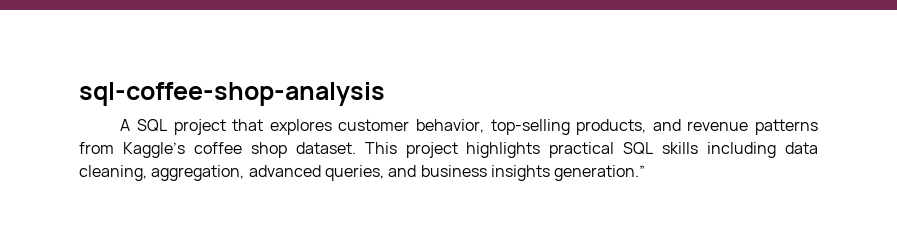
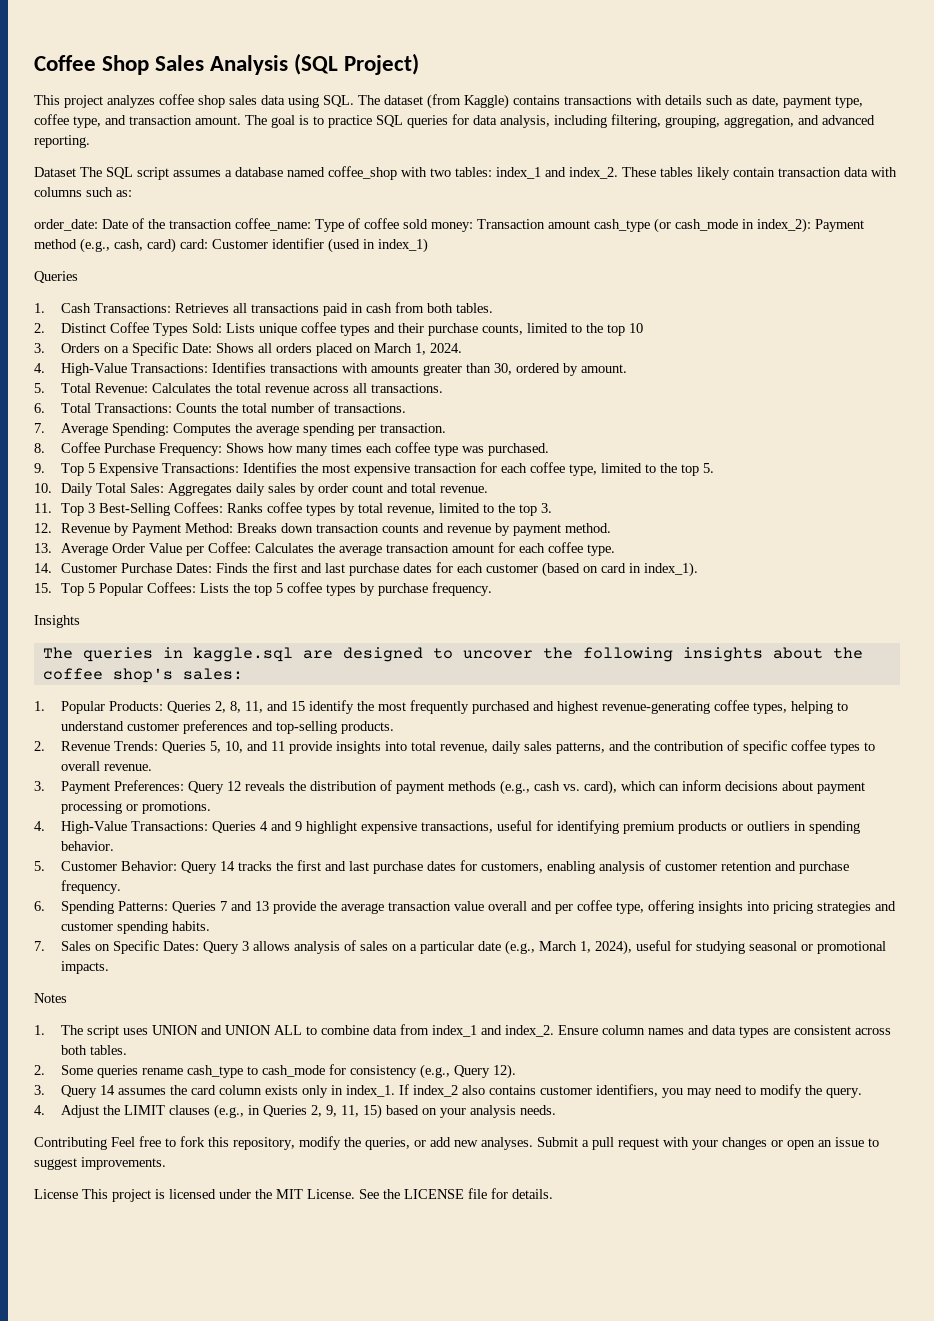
[79,82,385,106] [120,119,818,135] [79,142,818,158] [79,165,646,181] sql-coffee-shop-analysis // A SQL project that explores customer behavior, top-selling products, and revenue patterns from Kaggle’s coffee shop dataset. This project highlights practical SQL skills including data cleaning, aggregation, advanced queries, and business insights generation.” -> [34,53,420,75] [34,94,863,109] [34,114,875,128] [34,135,90,148] [34,166,897,180] [34,187,132,197] [34,218,864,233] [34,238,428,253] [34,271,78,283] [34,302,494,316] [34,322,644,336] [34,342,463,356] [34,362,628,376] [34,383,444,393] [34,402,407,413] [34,423,447,436] [34,442,550,456] [34,462,715,476] [34,483,489,496] [34,502,553,516] [34,523,612,536] [34,542,616,556] [34,562,699,577] [34,582,493,596] [34,615,80,628] [42,647,863,662] [42,668,243,683] [34,700,849,714] [61,720,395,734] [34,740,876,754] [61,761,153,771] [34,780,866,795] [61,801,212,814] [34,820,861,834] [61,841,115,851] [34,860,850,874] [61,880,122,894] [34,900,897,914] [61,921,211,934] [34,940,887,955] [61,961,110,974] [34,993,67,1003] [34,1024,892,1038] [61,1045,128,1055] [34,1064,517,1079] [34,1084,863,1098] [34,1104,557,1119] [34,1136,879,1150] [34,1157,166,1170] [34,1188,553,1202] Coffee Shop Sales Analysis (SQL Project) // This project analyzes coffee shop sales data using SQL. The dataset (from Kaggle) contains transactions with details such as date, payment type, coffee type, and transaction amount. The goal is to practice SQL queries for data analysis, including filtering, grouping, aggregation, and advanced reporting. // Dataset The SQL script assumes a database named coffee_shop with two tables: index_1 and index_2. These tables likely contain transaction data with columns such as: // order_date: Date of the transaction coffee_name: Type of coffee sold money: Transaction amount cash_type (or cash_mode in index_2): Payment method (e.g., cash, card) card: Customer identifier (used in index_1) // Queries // 1. Cash Transactions: Retrieves all transactions paid in cash from both tables. // 2. Distinct Coffee Types Sold: Lists unique coffee types and their purchase counts, limited to the top 10 // 3. Orders on a Specific Date: Shows all orders placed on March 1, 2024. // 4. High-Value Transactions: Identifies transactions with amounts greater than 30, ordered by amount. // 5. Total Revenue: Calculates the total revenue across all transactions. // 6. Total Transactions: Counts the total number of transactions. // 7. Average Spending: Computes the average spending per transaction. // 8. Coffee Purchase Frequency: Shows how many times each coffee type was purchased. // 9. Top 5 Expensive Transactions: Identifies the most expensive transaction for each coffee type, limited to the top 5. // 10. Daily Total Sales: Aggregates daily sales by order count and total revenue. // 11. Top 3 Best-Selling Coffees: Ranks coffee types by total revenue, limited to the top 3. // 12. Revenue by Payment Method: Breaks down transaction counts and revenue by payment method. // 13. Average Order Value per Coffee: Calculates the average transaction amount for each coffee type. // 14. Customer Purchase Dates: Finds the first and last purchase dates for each customer (based on card in index_1). // 15. Top 5 Popular Coffees: Lists the top 5 coffee types by purchase frequency. // Insights // The queries in kaggle.sql are designed to uncover the following insights about the coffee shop's sales: // 1. Popular Products: Queries 2, 8, 11, and 15 identify the most frequently purchased and highest revenue-generating coffee types, helping to understand customer preferences and top-selling products. // 2. Revenue Trends: Queries 5, 10, and 11 provide insights into total revenue, daily sales patterns, and the contribution of specific coffee types to overall revenue. // 3. Payment Preferences: Query 12 reveals the distribution of payment methods (e.g., cash vs. card), which can inform decisions about payment processing or promotions. // 4. High-Value Transactions: Queries 4 and 9 highlight expensive transactions, useful for identifying premium products or outliers in spending behavior. // 5. Customer Behavior: Query 14 tracks the first and last purchase dates for customers, enabling analysis of customer retention and purchase frequency. // 6. Spending Patterns: Queries 7 and 13 provide the average transaction value overall and per coffee type, offering insights into pricing strategies and customer spending habits. // 7. Sales on Specific Dates: Query 3 allows analysis of sales on a particular date (e.g., March 1, 2024), useful for studying seasonal or promotional impacts. // Notes // 1. The script uses UNION and UNION ALL to combine data from index_1 and index_2. Ensure column names and data types are consistent across both tables. // 2. Some queries rename cash_type to cash_mode for consistency (e.g., Query 12). // 3. Query 14 assumes the card column exists only in index_1. If index_2 also contains customer identifiers, you may need to modify the query. // 4. Adjust the LIMIT clauses (e.g., in Queries 2, 9, 11, 15) based on your analysis needs. // Contributing Feel free to fork this repository, modify the queries, or add new analyses. Submit a pull request with your changes or open an issue to suggest improvements. // License This project is licensed under the MIT License. See the LICENSE file for details.

